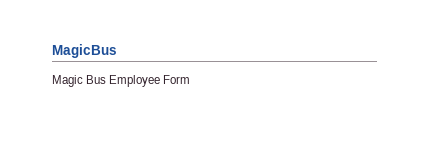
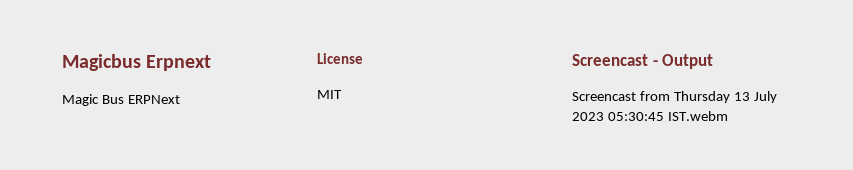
[52,44,117,58] MagicBus -> [62,54,212,71] Magicbus Erpnext
[109,75,191,87] Employee Form -> [127,95,180,104] [317,53,363,64] [317,90,342,99] [572,54,714,69] [572,91,777,103] [572,111,728,121] ERPNext // License // MIT // Screencast - Output // Screencast from Thursday 13 July 2023 05:30:45 IST.webm

